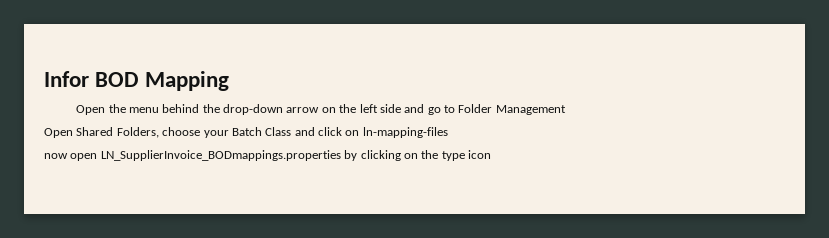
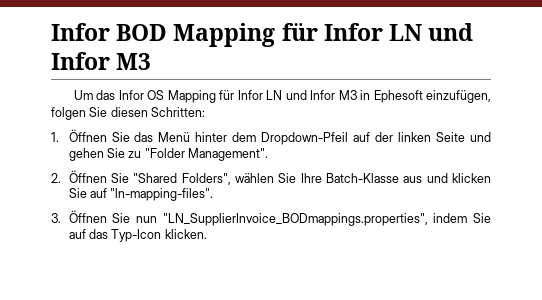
[76,104,566,115] [44,127,448,138] [44,150,491,161] // Open the menu behind the drop-down arrow on the left side and go to Folder Management // Open Shared Folders, choose your Batch Class and click on ln-mapping-files // now open LN_SupplierInvoice_BODmappings.properties by clicking on the type icon -> [281,23,474,41] [51,52,152,70] [73,90,491,103] [51,107,206,120] [51,129,492,145] [68,148,269,161] [51,170,491,185] [68,188,214,201] [51,210,491,226] [68,229,207,242] für Infor LN und Infor M3 // Um das Infor OS Mapping für Infor LN und Infor M3 in Ephesoft einzufügen, folgen Sie diesen Schritten: // 1. Öffnen Sie das Menü hinter dem Dropdown-Pfeil auf der linken Seite und gehen Sie zu "Folder Management". // 2. Öffnen Sie "Shared Folders", wählen Sie Ihre Batch-Klasse aus und klicken Sie auf "ln-mapping-files". // 3. Öffnen Sie nun "LN_SupplierInvoice_BODmappings.properties", indem Sie auf das Typ-Icon klicken.

